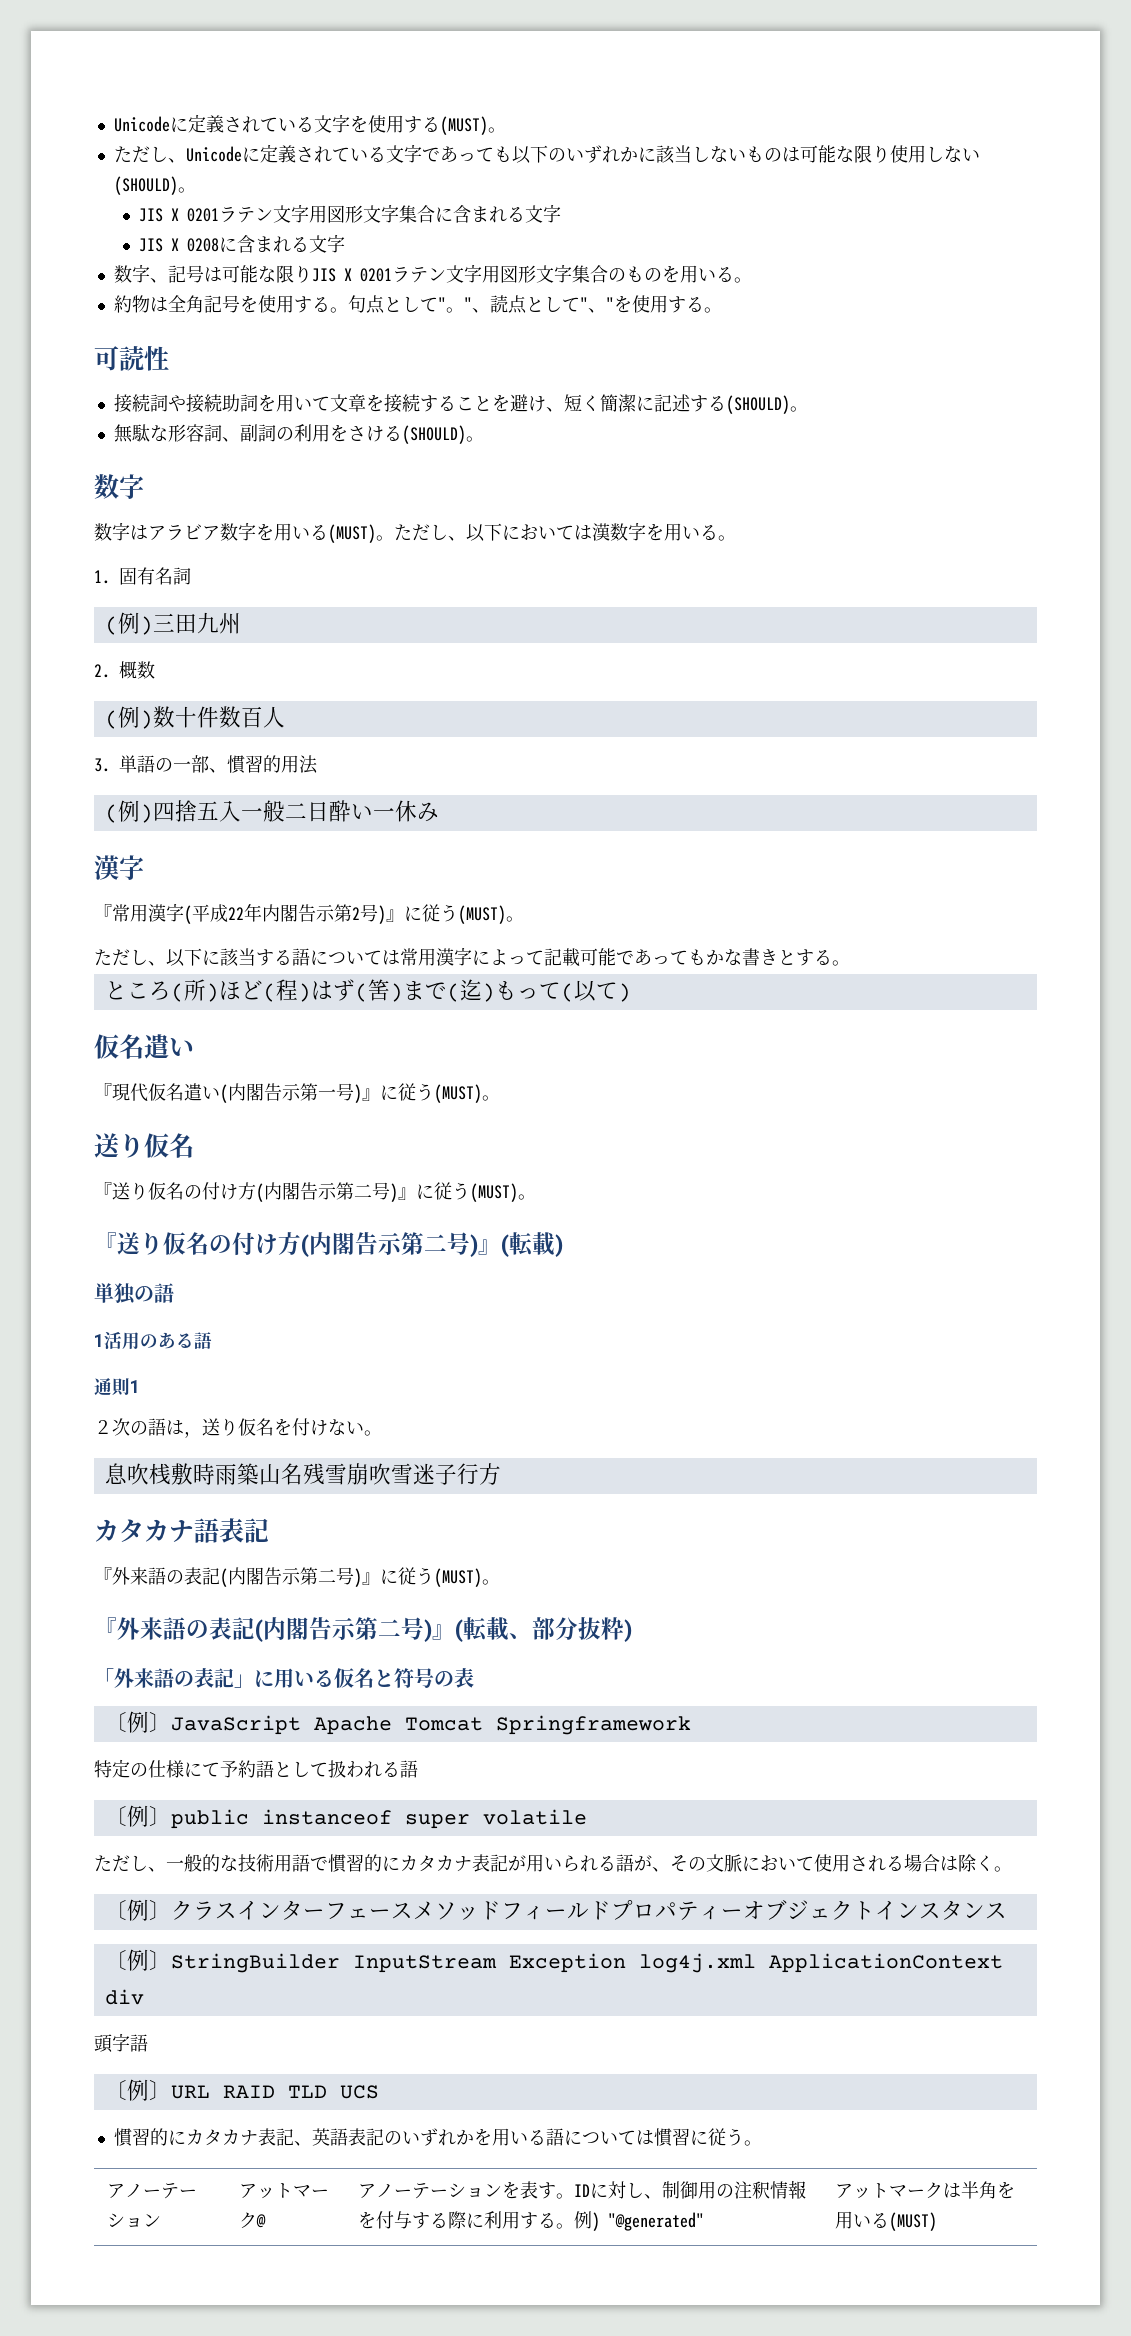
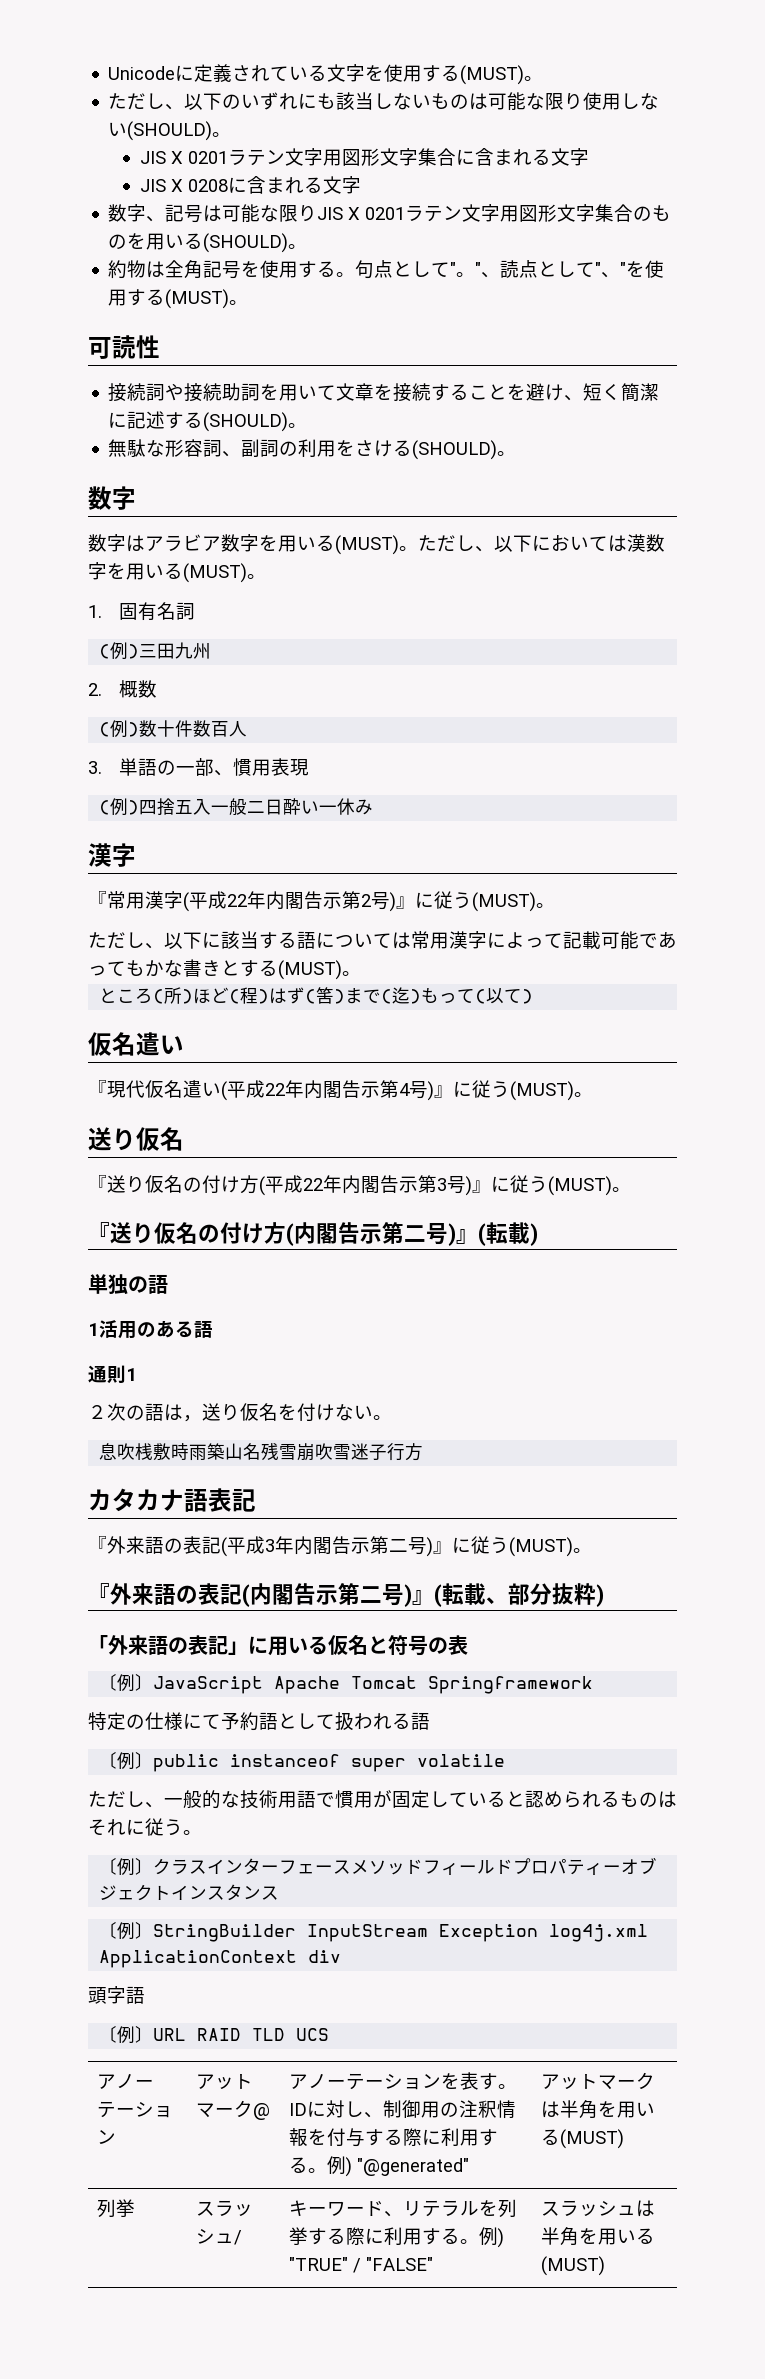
[185,144,512,163] Unicodeに定義されている文字であっても -> (185, 107) none
[619,146,656,162] かに -> [298,93,337,109] にも
(734, 274) none -> [203,233,289,253] (SHOULD)
(704, 304) none -> [165,289,230,309] (MUST)
(718, 532) none -> [183,563,247,583] (MUST)
[245,755,319,774] 習的用法 -> [252,758,310,776] 用表現
(832, 957) none -> [278,960,342,980] (MUST)
[228,1083,336,1101] 内閣告示第一 -> [227,1080,410,1099] 平成22年内閣告示第4
[264,1182,372,1200] 内閣告示第二 -> [265,1175,447,1194] 平成22年内閣告示第3
(228, 1577) none -> [227,1536,294,1554] 平成3年
[346,1854,994,1872] 習的にカタカナ表記が用いられる語が、その文脈において使用される場合は除く -> [354,1790,677,1808] [88,1818,183,1836] 用が固定していると認められるものはそれに従う
[113,2128,762,2147] // 慣習的にカタカナ表記、英語表記のいずれかを用いる語については慣習に従う。 -> (330, 2034) none
(937, 2221) none -> [97,2199,136,2218] [196,2200,254,2217] [196,2229,243,2245] [289,2199,518,2218] [289,2227,505,2248] [289,2257,434,2273] [541,2200,656,2217] [541,2227,656,2246] [541,2256,606,2276] // 列挙 | スラッシュ/ | キーワード、リテラルを列挙する際に利用する。例) "TRUE" / "FALSE" | スラッシュは半角を用いる(MUST)

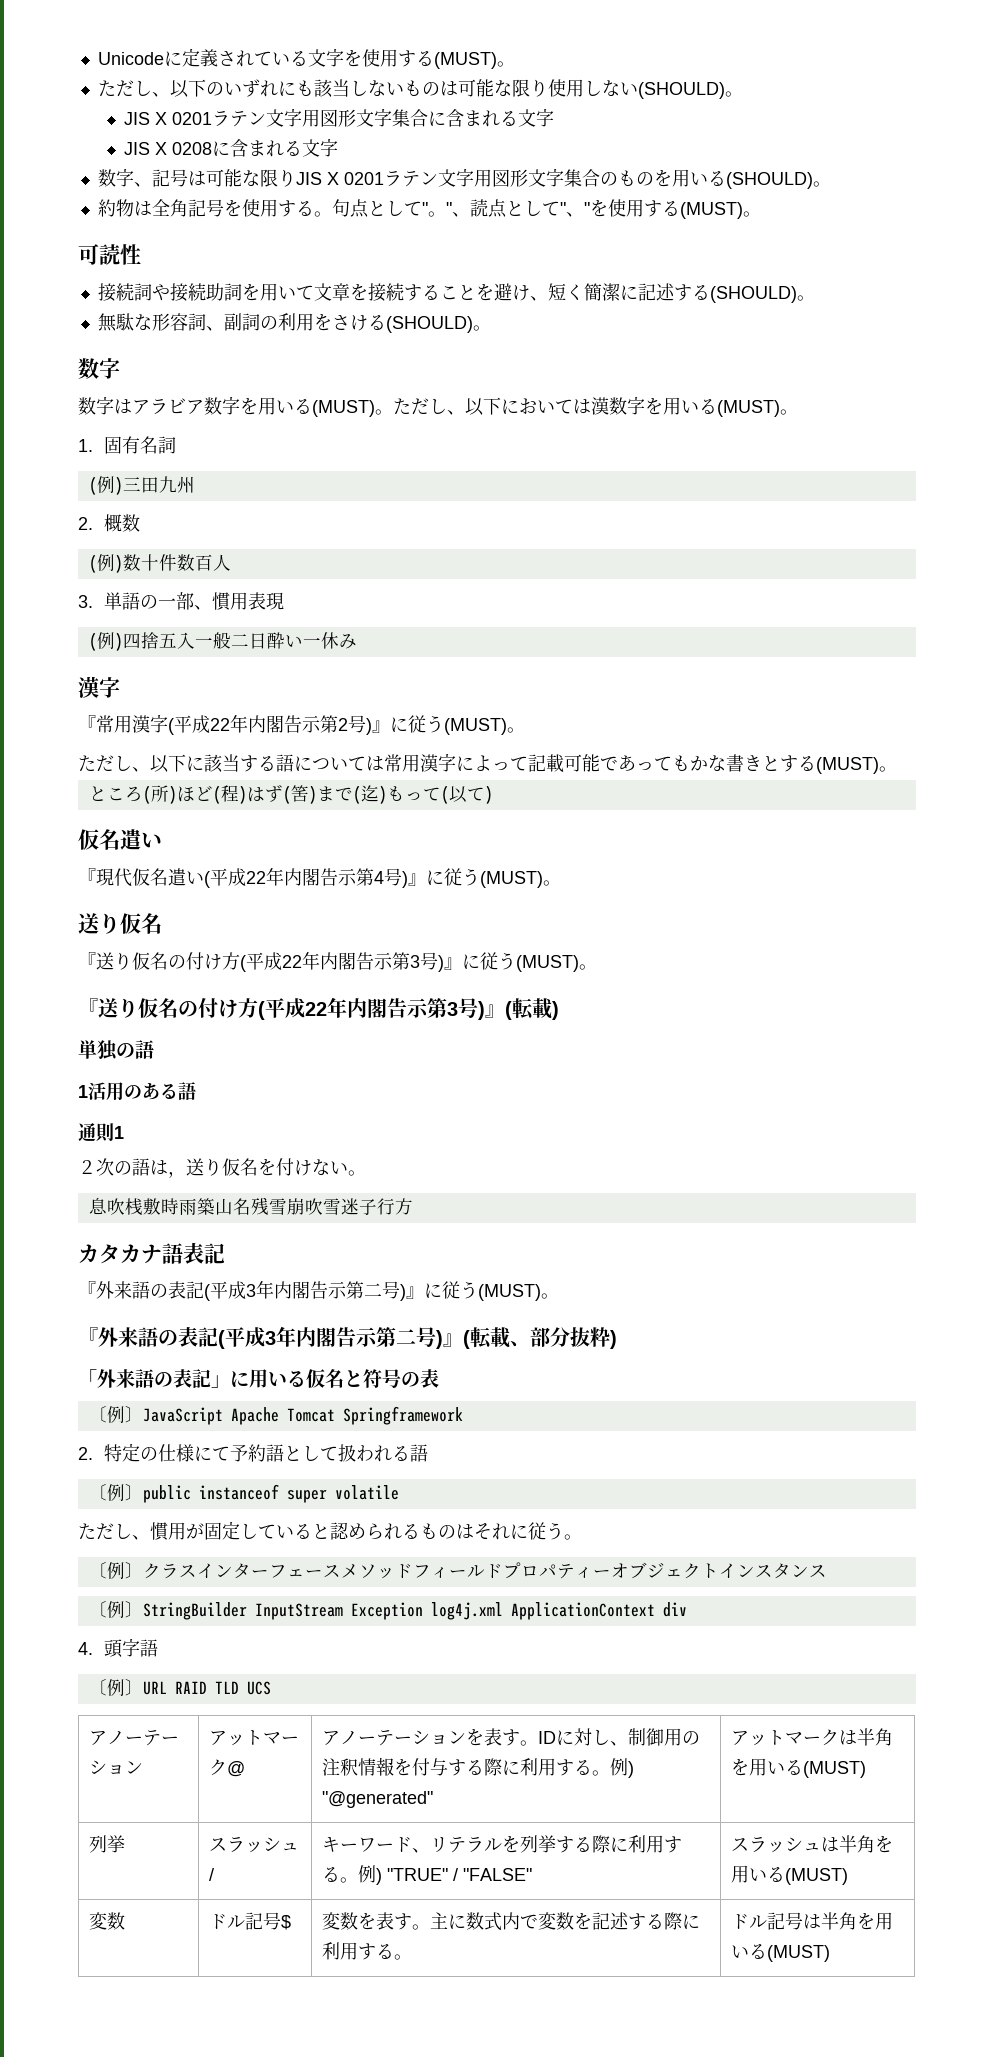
[294,1222,426,1244] 内閣告示第二 -> [265,997,458,1018] 平成22年内閣告示第3
(250, 1595) none -> [225,1326,296,1347] 平成3年
(594, 1685) none -> [78,1447,93,1460] 2.
[164,1790,335,1809] 一般的な技術用語で -> (150, 1537) none
(342, 1956) none -> [78,1642,93,1655] 4.
(606, 2266) none -> [89,1912,126,1930] [209,1912,292,1930] [322,1912,701,1931] [322,1942,413,1960] [731,1912,894,1930] [731,1944,831,1962] // 変数 | ドル記号$ | 変数を表す。主に数式内で変数を記述する際に利用する。 | ドル記号は半角を用いる(MUST)

